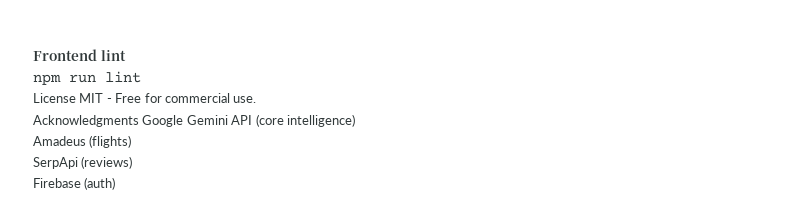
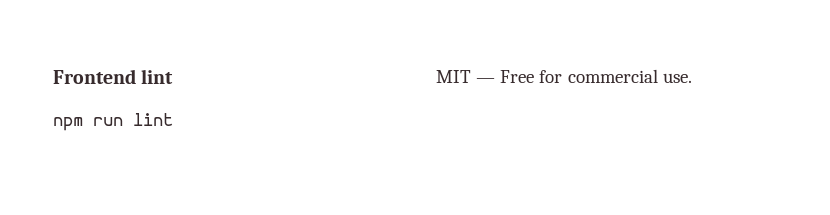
[33,93,112,103] License MIT - -> [436,70,496,83] MIT —
[33,114,355,127] [33,135,132,148] [33,156,133,169] [33,177,116,190] // Acknowledgments Google Gemini API (core intelligence) // Amadeus (flights) // SerpApi (reviews) // Firebase (auth) -> (692, 78) none

